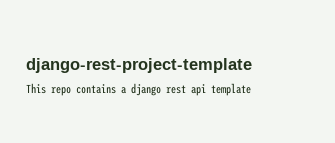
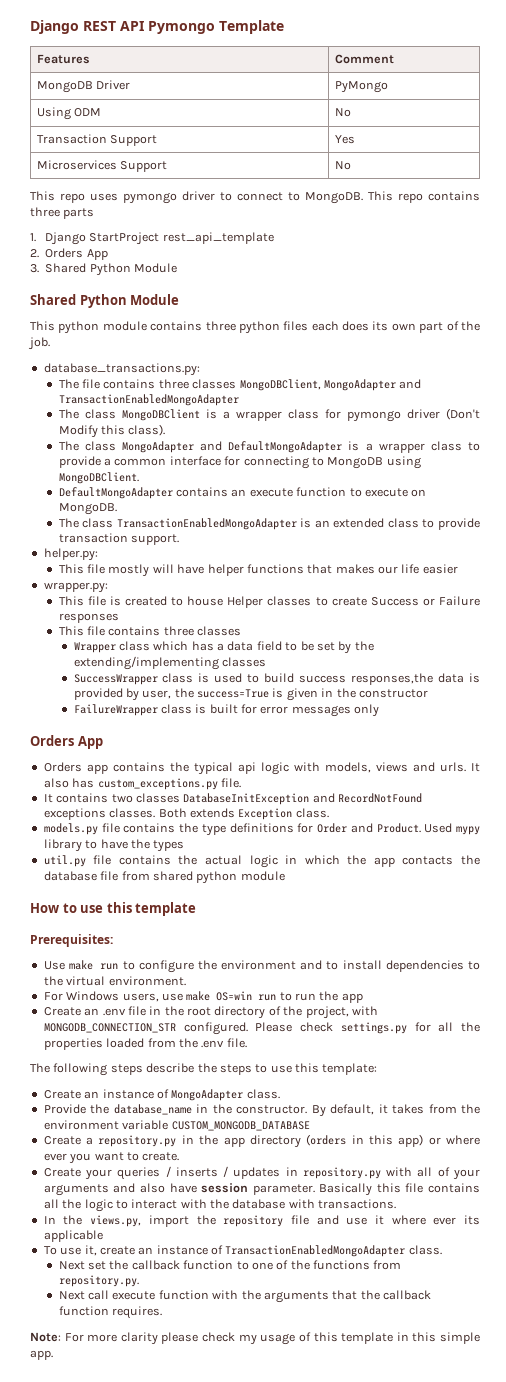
[26,58,252,73] [26,83,251,96] django-rest-project-template // This repo contains a django rest api template -> [30,20,284,34] [36,54,90,64] [334,54,394,64] [36,80,131,93] [334,81,388,93] [36,107,102,120] [334,108,351,117] [36,134,158,146] [334,135,355,144] [36,160,168,172] [334,161,351,170] [30,191,480,204] [30,207,95,219] [30,232,274,245] [30,248,108,260] [30,263,177,276] [30,294,180,308] [30,321,480,334] [28,337,50,350] [43,363,200,376] [58,379,422,391] [58,394,239,406] [58,408,480,422] [58,424,166,438] [58,441,481,453] [58,456,421,469] [58,472,139,484] [58,487,427,499] [58,503,117,515] [58,518,480,530] [58,533,180,545] [43,548,98,561] [58,564,458,577] [43,582,108,593] [58,596,481,608] [58,613,119,623] [58,626,242,636] [73,641,374,654] [73,656,266,670] [73,673,480,685] [73,688,428,701] [73,704,380,717] [30,735,103,749] [43,762,480,775] [43,778,241,790] [43,793,422,805] [43,808,329,820] [43,823,480,836] [43,839,185,852] [43,855,480,868] [43,871,285,884] [30,902,197,916] [30,934,113,947] [43,960,481,973] [43,976,186,986] [43,991,363,1003] [43,1006,378,1019] [43,1022,480,1035] [43,1038,247,1050] [30,1063,378,1076] [43,1089,280,1101] [43,1104,481,1117] [43,1120,310,1131] [43,1134,481,1148] [43,1152,180,1164] [43,1166,480,1180] [43,1183,480,1196] [43,1199,397,1212] [43,1215,480,1227] [43,1230,103,1242] [43,1245,442,1257] [58,1260,402,1270] [58,1275,139,1287] [58,1290,432,1303] [58,1306,163,1319] [30,1332,481,1345] [30,1350,53,1360] Django REST API Pymongo Template // Features | Comment // MongoDB Driver | PyMongo // Using ODM | No // Transaction Support | Yes // Microservices Support | No // This repo uses pymongo driver to connect to MongoDB. This repo contains three parts // 1. Django StartProject rest_api_template // 2. Orders App // 3. Shared Python Module // Shared Python Module // This python module contains three python files each does its own part of the job. // database_transactions.py: // The file contains three classes MongoDBClient, MongoAdapter and TransactionEnabledMongoAdapter // The class MongoDBClient is a wrapper class for pymongo driver (Don't Modify this class). // The class MongoAdapter and DefaultMongoAdapter is a wrapper class to provide a common interface for connecting to MongoDB using MongoDBClient. // DefaultMongoAdapter contains an execute function to execute on MongoDB. // The class TransactionEnabledMongoAdapter is an extended class to provide transaction support. // helper.py: // This file mostly will have helper functions that makes our life easier // wrapper.py: // This file is created to house Helper classes to create Success or Failure responses // This file contains three classes // Wrapper class which has a data field to be set by the extending/implementing classes // SuccessWrapper class is used to build success responses,the data is provided by user, the success=True is given in the constructor // FailureWrapper class is built for error messages only // Orders App // Orders app contains the typical api logic with models, views and urls. It also has custom_exceptions.py file. // It contains two classes DatabaseInitException and RecordNotFound exceptions classes. Both extends Exception class. // models.py file contains the type definitions for Order and Product. Used mypy library to have the types // util.py file contains the actual logic in which the app contacts the database file from shared python module // How to use this template // Prerequisites: // Use make run to configure the environment and to install dependencies to the virtual environment. // For Windows users, use make OS=win run to run the app // Create an .env file in the root directory of the project, with MONGODB_CONNECTION_STR configured. Please check settings.py for all the properties loaded from the .env file. // The following steps describe the steps to use this template: // Create an instance of MongoAdapter class. // Provide the database_name in the constructor. By default, it takes from the environment variable CUSTOM_MONGODB_DATABASE // Create a repository.py in the app directory (orders in this app) or where ever you want to create. // Create your queries / inserts / updates in repository.py with all of your arguments and also have session parameter. Basically this file contains all the logic to interact with the database with transactions. // In the views.py, import the repository file and use it where ever its applicable // To use it, create an instance of TransactionEnabledMongoAdapter class. // Next set the callback function to one of the functions from repository.py. // Next call execute function with the arguments that the callback function requires. // Note: For more clarity please check my usage of this template in this simple app.

